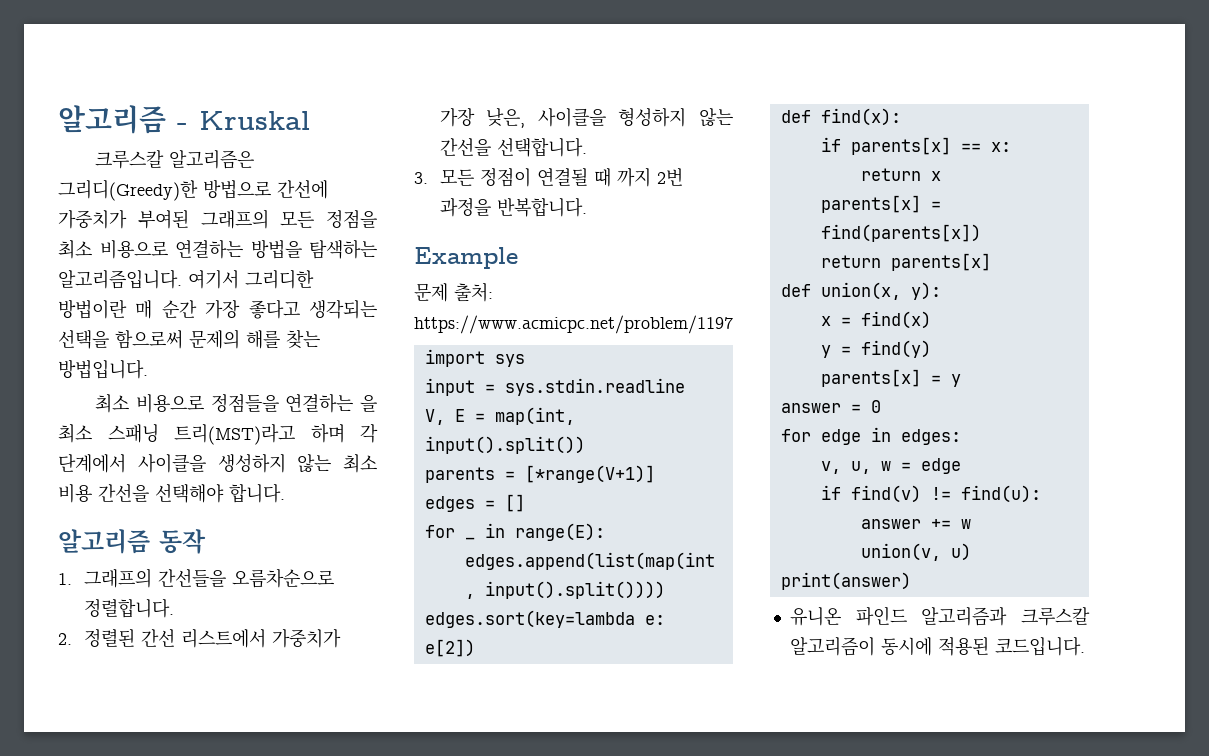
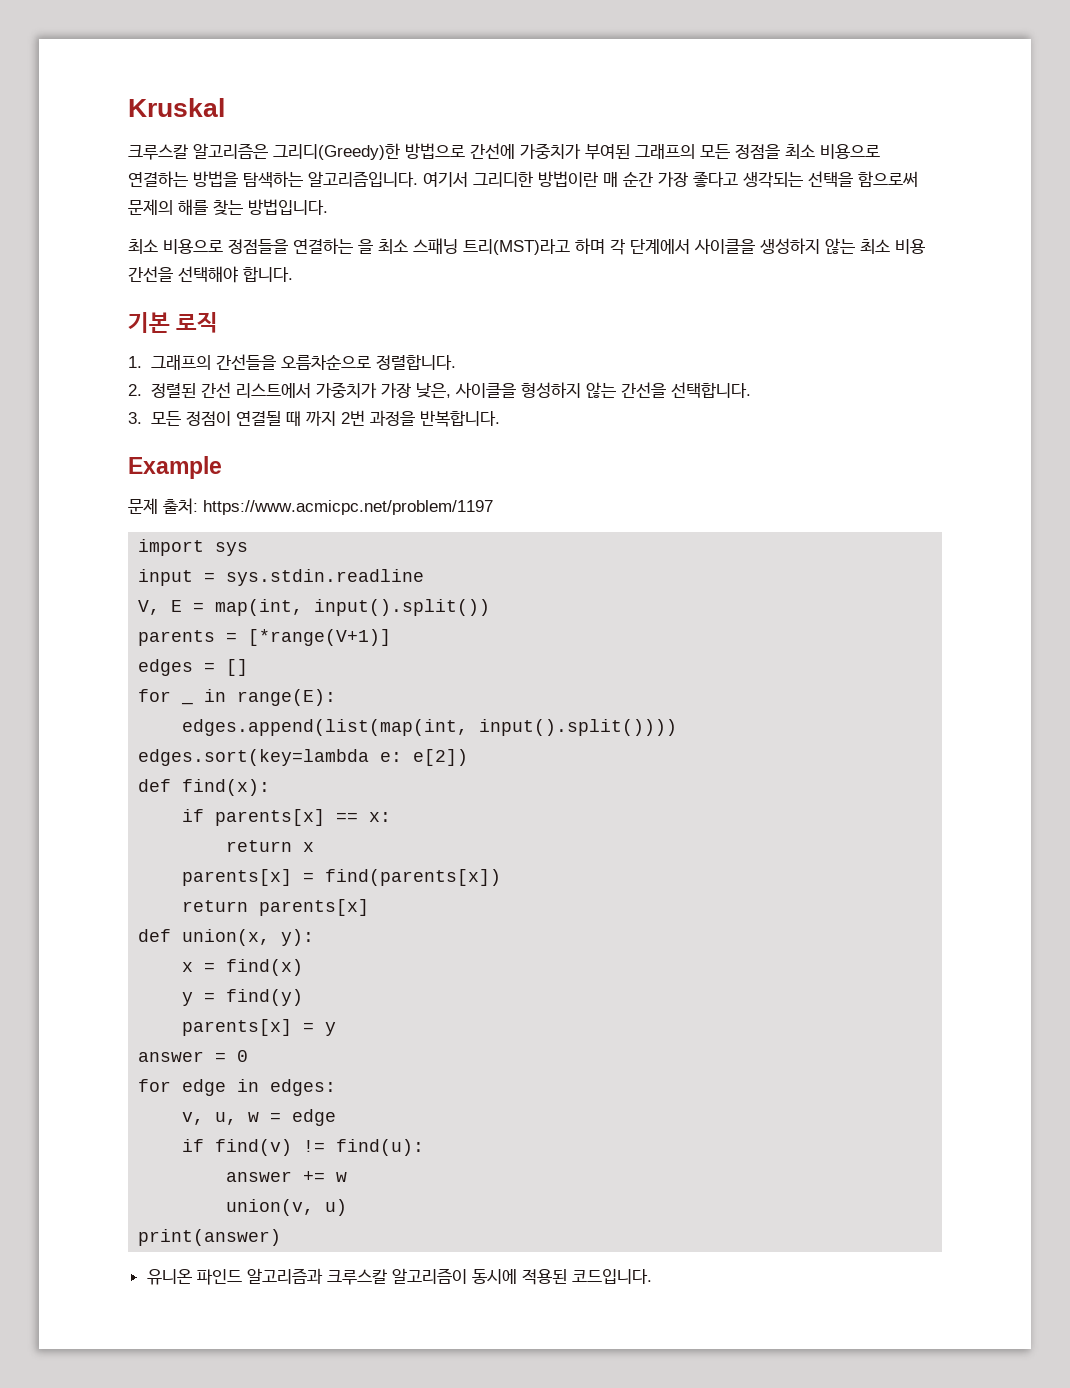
[58,105,188,134] 알고리즘 - -> (128, 107) none
[58,529,206,554] 알고리즘 동작 -> [128,312,219,333] 기본 로직

